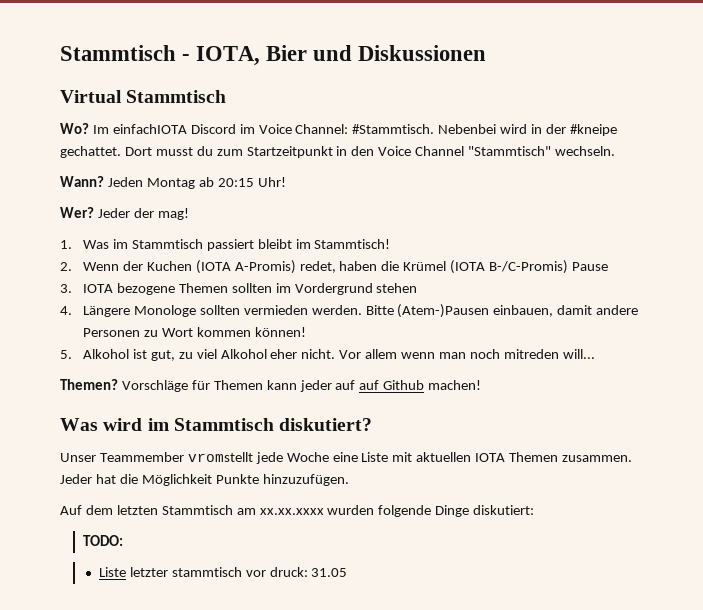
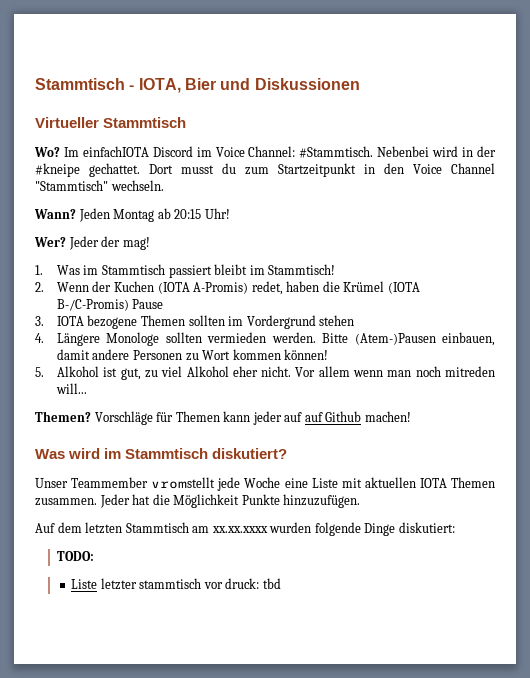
[60,90,122,103] Virtual -> [35,117,99,128] Virtueller
[311,568,348,577] 31.05 -> [262,578,281,589] tbd

